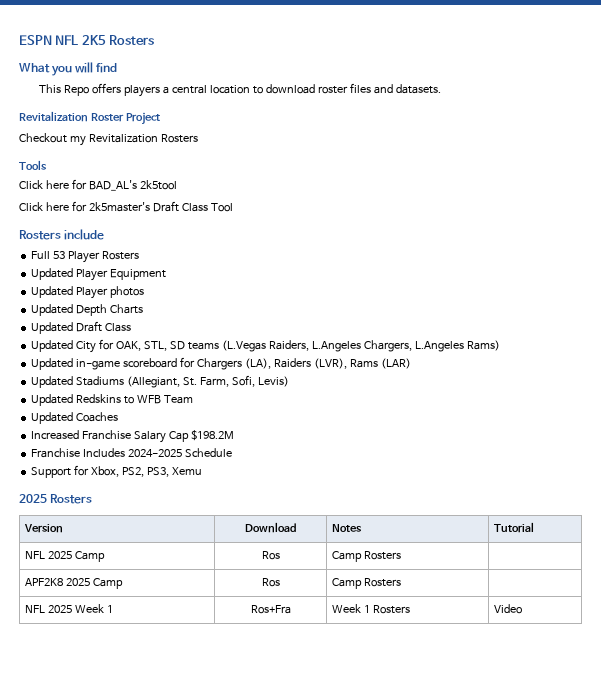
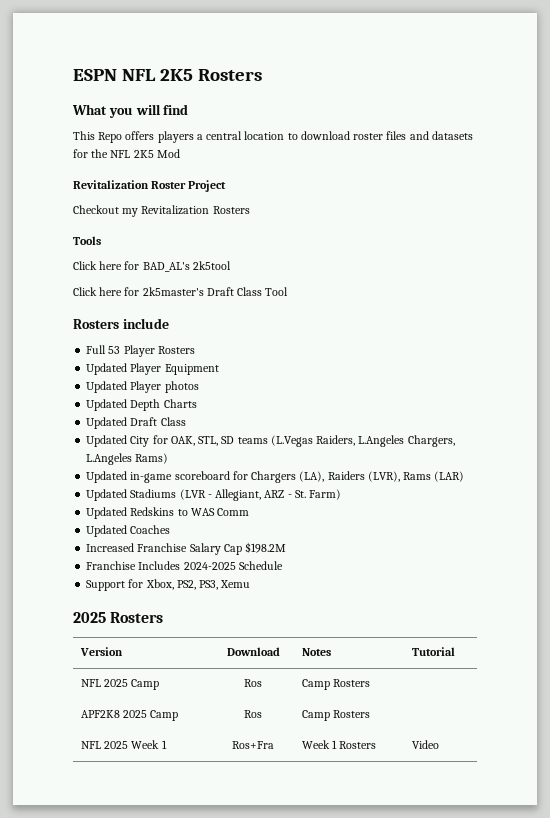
[395,84,441,94] datasets. -> [431,131,473,140] [73,149,180,158] datasets for the NFL 2K5 Mod
[127,375,289,388] (Allegiant, St. Farm, Sofi, Levis) -> [179,489,342,501] (LVR - Allegiant, ARZ - St. Farm)
[137,395,193,404] WFB Team -> [190,508,250,516] WAS Comm

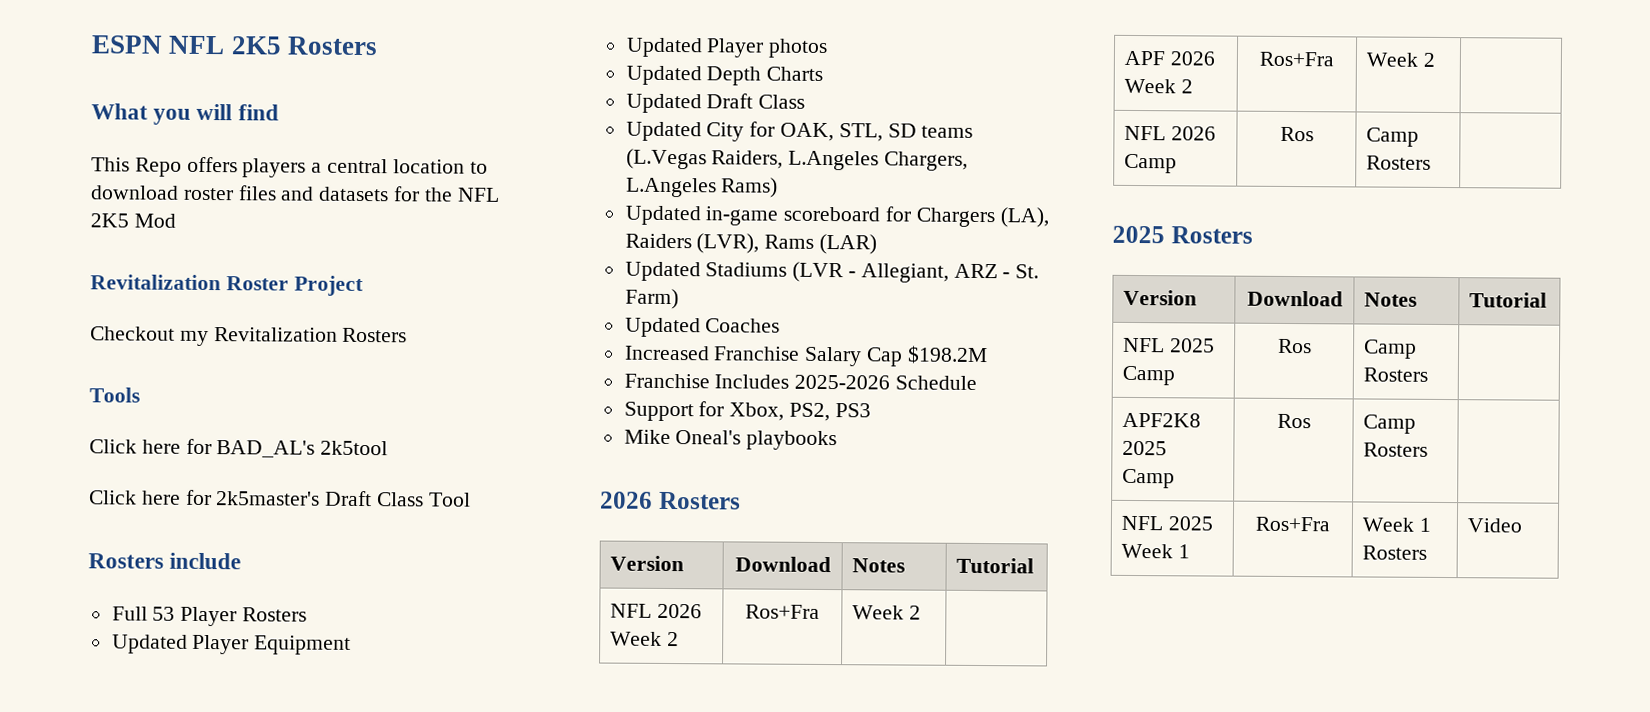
[86,507,250,519] // Updated Redskins to WAS Comm -> (679, 299) none
[183,562,236,570] 2024-2025 -> [794,374,891,390] 2025-2026
[199,580,251,590] PS3, Xemu -> [834,403,871,418] [623,429,838,451] [600,491,741,510] [610,555,685,572] [734,556,831,573] [852,558,906,573] [956,557,1035,574] [610,603,703,619] [610,631,680,647] [745,604,820,619] [852,605,922,620] [1124,50,1216,66] [1124,78,1194,94] [1259,51,1334,67] [1366,52,1436,67] [1124,125,1217,141] [1124,153,1178,174] [1279,126,1314,142] [1366,127,1420,147] [1366,155,1432,170] PS3 // Mike Oneal's playbooks // 2026 Rosters // Version | Download | Notes | Tutorial // NFL 2026 Week 2 | Ros+Fra | Week 2 | // APF 2026 Week 2 | Ros+Fra | Week 2 | // NFL 2026 Camp | Ros | Camp Rosters |

